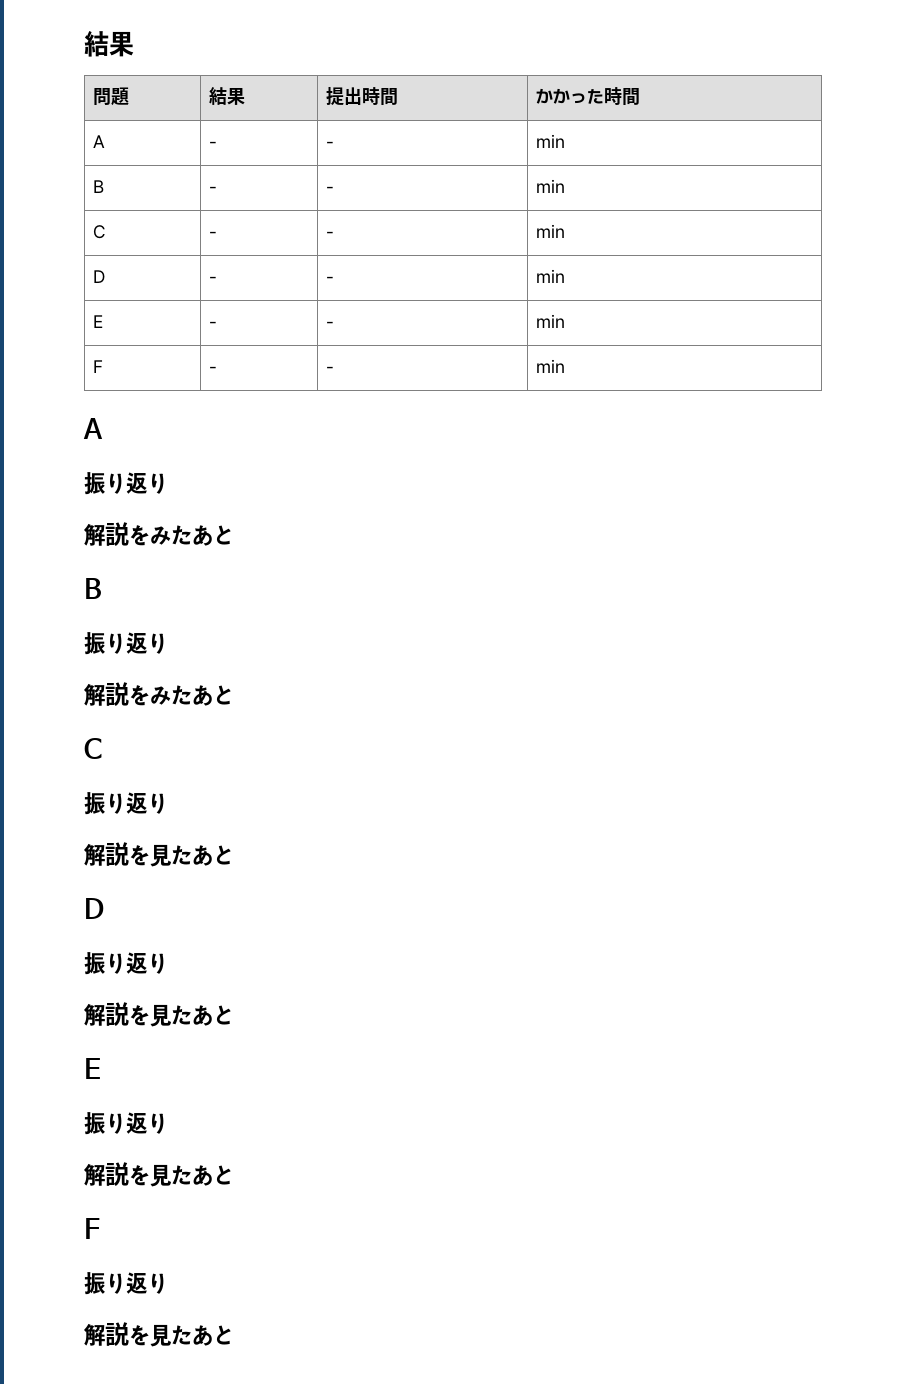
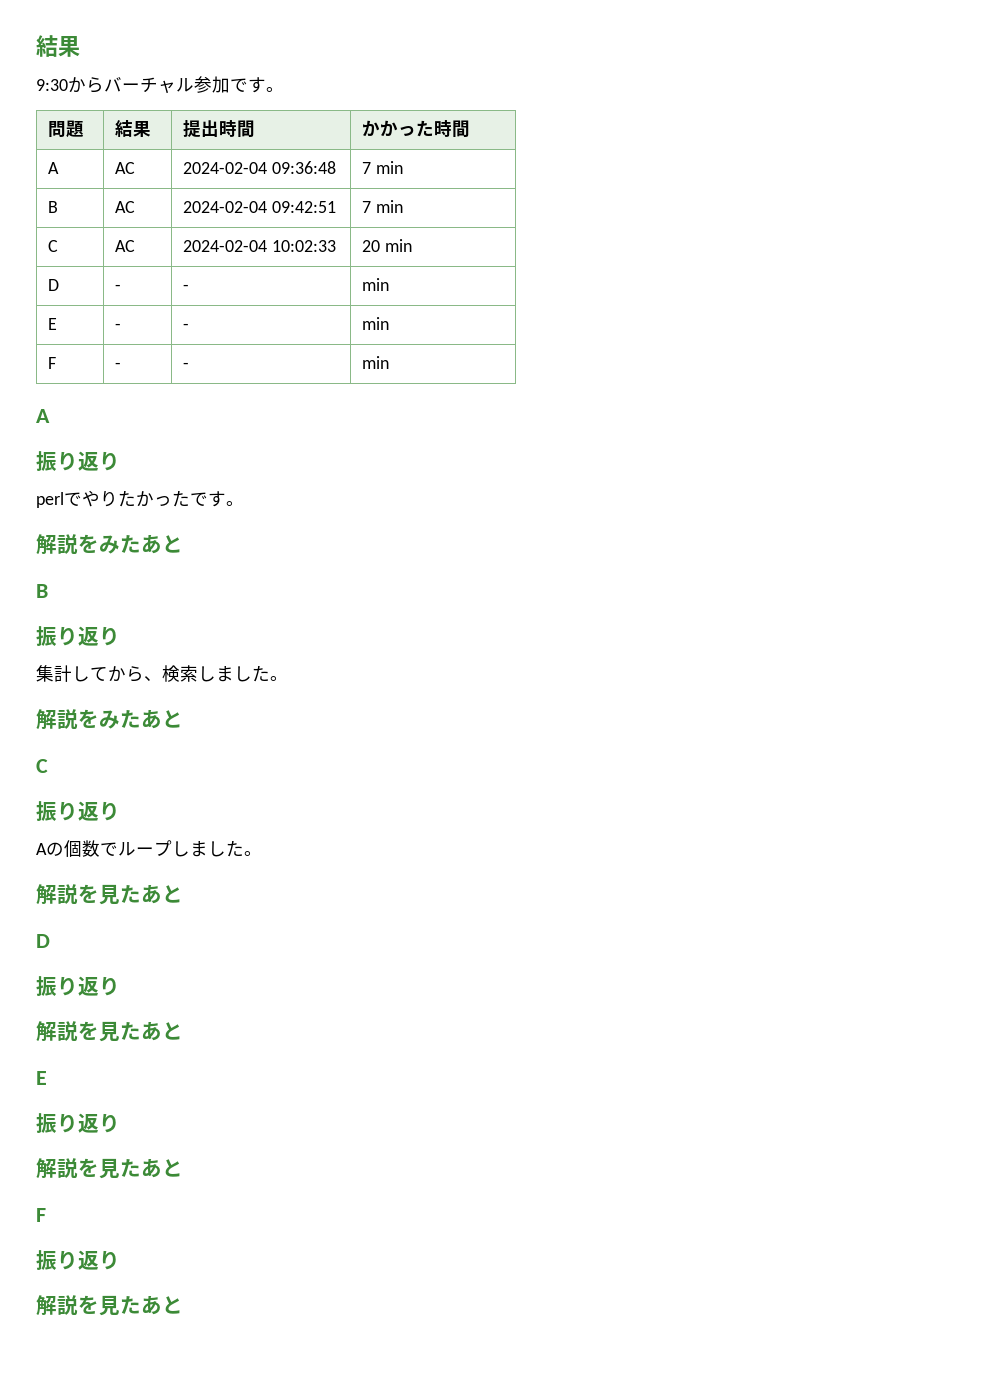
[83,30,134,57] 結果 -> [36,35,80,57] [36,76,284,93] 結果 // 9:30からバーチャル参加です。
[209,141,218,148] [326,141,335,148] [536,134,566,148] [93,180,105,193] [209,186,218,193] [326,186,335,193] [536,179,566,193] [93,225,106,239] [209,231,218,238] [326,231,335,238] - | - | min // B | - | - | min // C | - | - | -> [115,162,136,174] [183,161,336,174] [362,161,403,174] [48,201,59,213] [115,201,136,213] [183,201,336,213] [362,200,403,213] [48,240,59,252] [115,240,136,252] [183,240,336,252] [362,240,381,252] AC | 2024-02-04 09:36:48 | 7 min // B | AC | 2024-02-04 09:42:51 | 7 min // C | AC | 2024-02-04 10:02:33 | 20
(168, 483) none -> [36,490,244,508] // perlでやりたかったです。
(168, 643) none -> [36,665,288,682] // 集計してから、検索しました。
(168, 803) none -> [36,840,262,857] // Aの個数でループしました。

